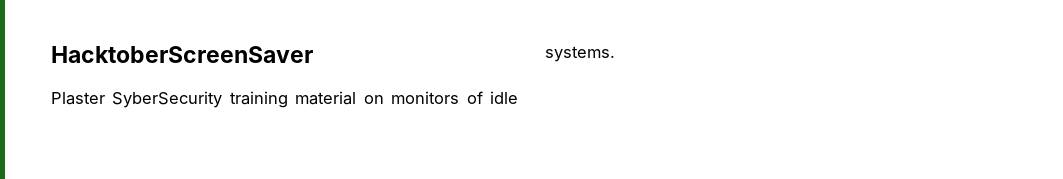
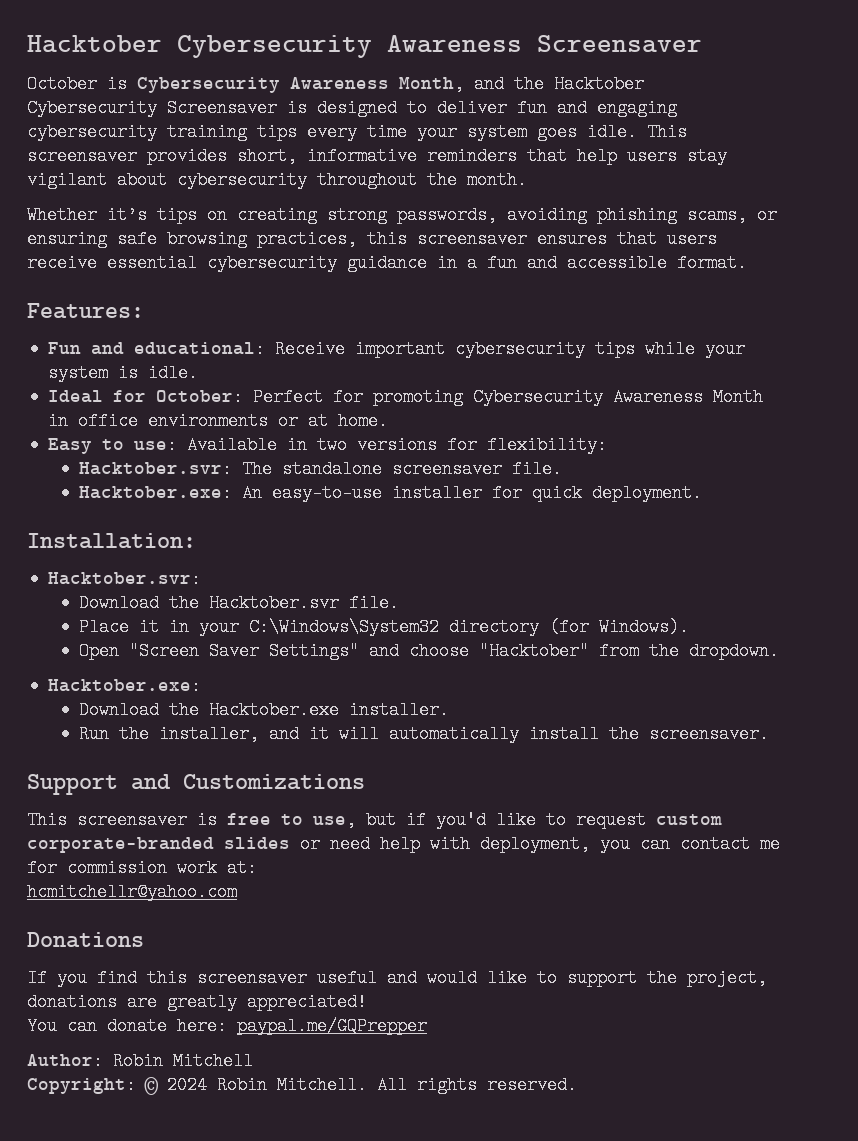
[51,46,313,63] [51,91,518,108] [545,46,615,62] HacktoberScreenSaver // Plaster SyberSecurity training material on monitors of idle systems. -> [27,35,702,58] [27,75,644,93] [27,99,677,117] [27,123,687,141] [27,147,727,165] [27,171,527,189] [27,206,777,224] [27,230,717,248] [27,254,747,272] [27,303,144,319] [48,340,746,358] [48,364,199,382] [48,388,764,406] [48,412,389,430] [48,436,608,454] [79,460,563,478] [79,484,703,502] [27,533,196,549] [48,570,202,588] [79,594,400,612] [79,618,690,636] [79,642,780,660] [48,677,202,695] [79,701,450,719] [79,725,770,743] [27,774,365,795] [27,811,722,829] [27,835,780,853] [27,859,257,877] [27,883,237,901] [27,932,144,948] [27,969,767,987] [27,993,367,1011] [27,1017,427,1035] [27,1052,253,1070] [27,1076,577,1095] Hacktober Cybersecurity Awareness Screensaver // October is Cybersecurity Awareness Month, and the Hacktober Cybersecurity Screensaver is designed to deliver fun and engaging cybersecurity training tips every time your system goes idle. This screensaver provides short, informative reminders that help users stay vigilant about cybersecurity throughout the month. // Whether it’s tips on creating strong passwords, avoiding phishing scams, or ensuring safe browsing practices, this screensaver ensures that users receive essential cybersecurity guidance in a fun and accessible format. // Features: // Fun and educational: Receive important cybersecurity tips while your system is idle. // Ideal for October: Perfect for promoting Cybersecurity Awareness Month in office environments or at home. // Easy to use: Available in two versions for flexibility: // Hacktober.svr: The standalone screensaver file. // Hacktober.exe: An easy-to-use installer for quick deployment. // Installation: // Hacktober.svr: // Download the Hacktober.svr file. // Place it in your C:\Windows\System32 directory (for Windows). // Open "Screen Saver Settings" and choose "Hacktober" from the dropdown. // Hacktober.exe: // Download the Hacktober.exe installer. // Run the installer, and it will automatically install the screensaver. // Support and Customizations // This screensaver is free to use, but if you'd like to request custom corporate-branded slides or need help with deployment, you can contact me for commission work at: // hcmitchellr@yahoo.com // Donations // If you find this screensaver useful and would like to support the project, donations are greatly appreciated! // You can donate here: paypal.me/GQPrepper // Author: Robin Mitchell // Copyright: © 2024 Robin Mitchell. All rights reserved.

